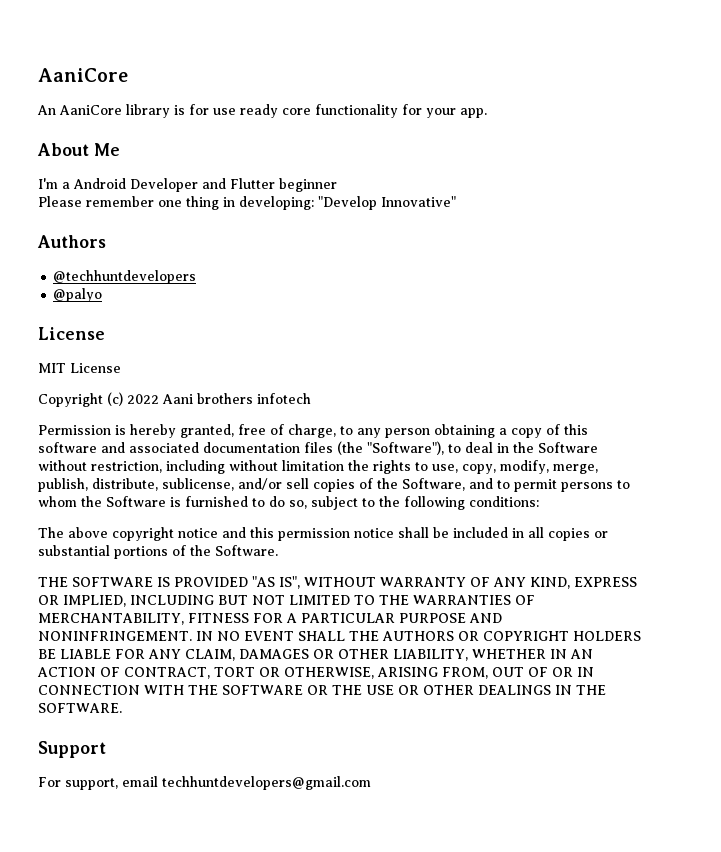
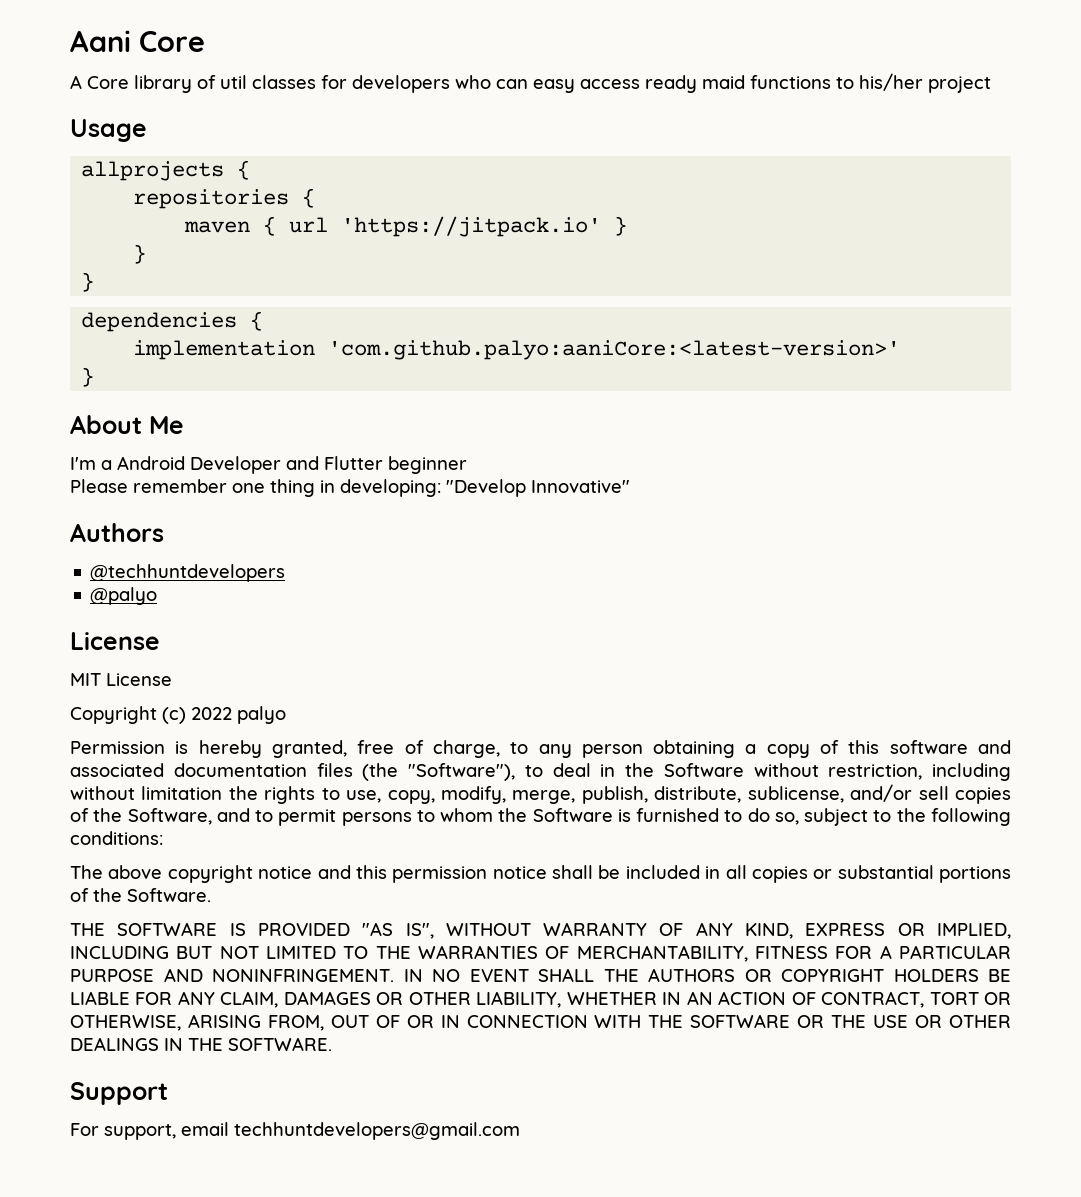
[38,68,128,82] [37,104,487,118] AaniCore // An AaniCore library is for use ready core functionality for your app. -> [70,30,205,52] [70,73,991,93] [70,119,147,142] [81,160,251,181] [133,188,316,209] [184,216,628,237] [133,244,147,264] [81,272,95,292] [81,311,264,332] [133,340,901,360] [81,367,95,387] Aani Core // A Core library of util classes for developers who can easy access ready maid functions to his/her project // Usage // allprojects { // repositories { // maven { url 'https://jitpack.io' } // } // } // dependencies { // implementation 'com.github.palyo:aaniCore:<latest-version>' // }
[162,393,311,404] Aani brothers infotech -> [237,706,286,724] palyo

